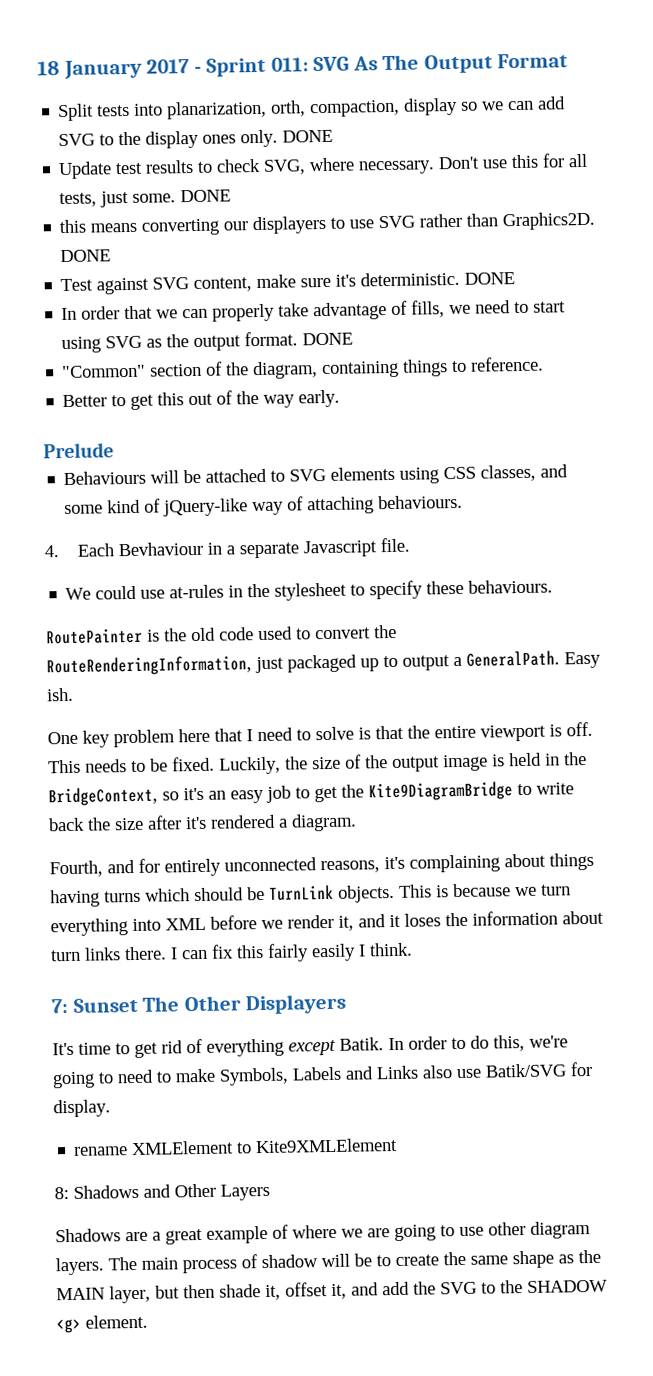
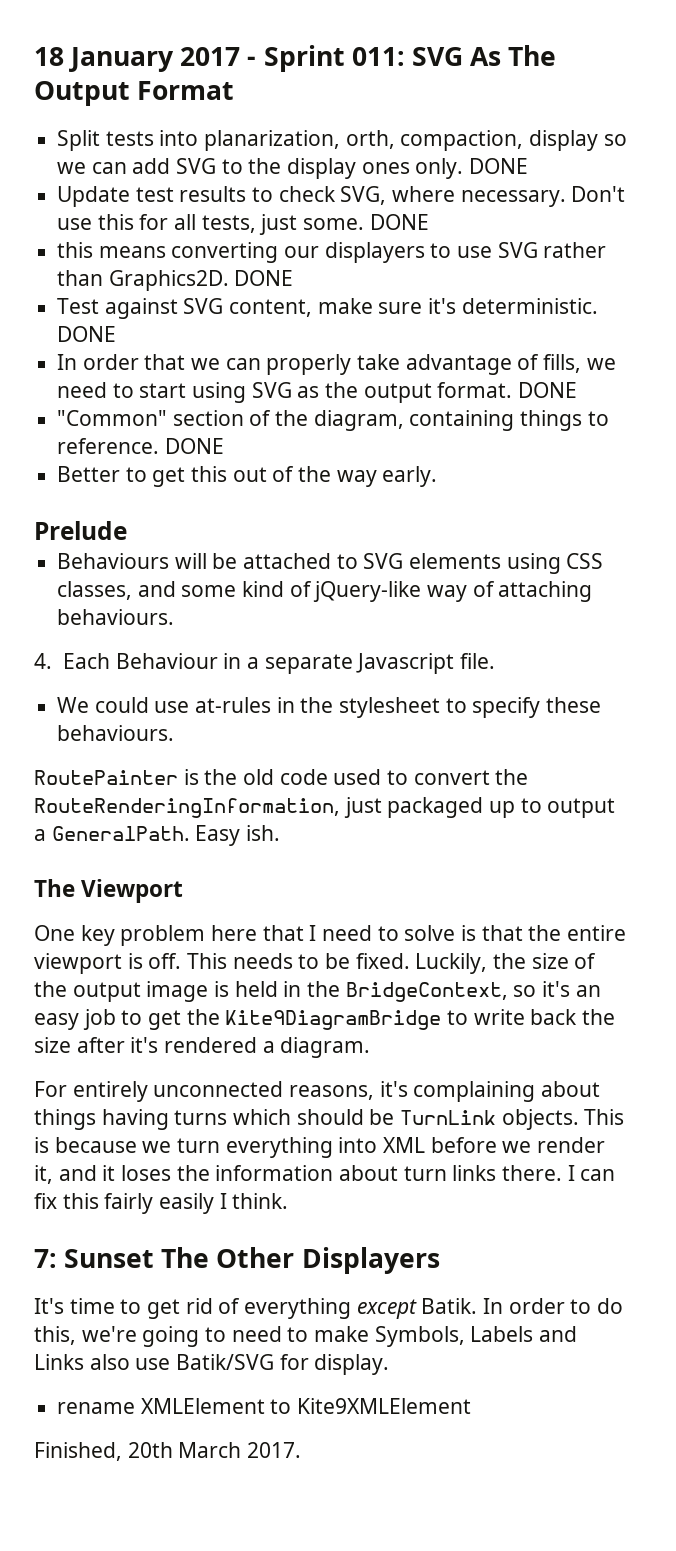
(545, 364) none -> [164,438,224,454] DONE
[117,541,203,557] Bevhaviour -> [115,653,218,669] Behaviour
(74, 694) none -> [34,879,184,903] // The Viewport
[49,858,160,878] Fourth, and for -> [34,1081,67,1097] For
[54,1183,270,1201] [55,1221,591,1245] [55,1249,601,1276] [56,1279,608,1304] [56,1314,148,1334] 8: Shadows and Other Layers // Shadows are a great example of where we are going to use other diagram layers. The main process of shadow will be to create the same shape as the MAIN layer, but then shade it, offset it, and add the SVG to the SHADOW <g> element. -> [34,1442,302,1461] Finished, 20th March 2017.

